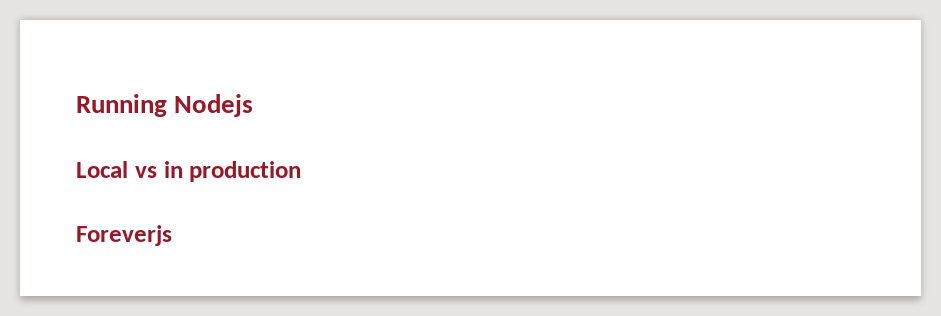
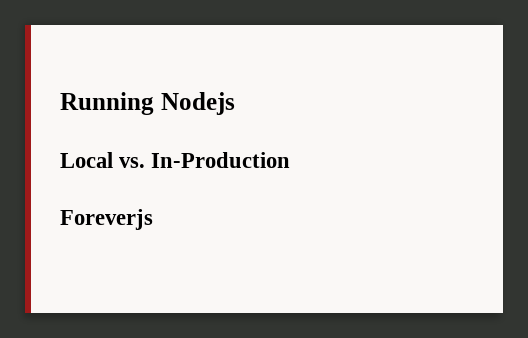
[134,161,302,182] vs in production -> [119,152,291,168] vs. In-Production

